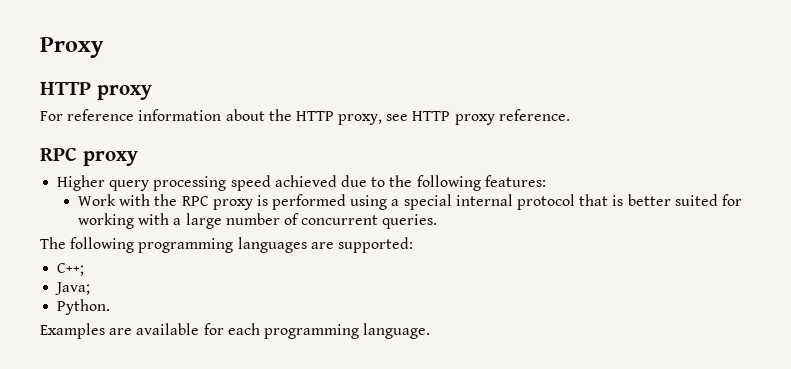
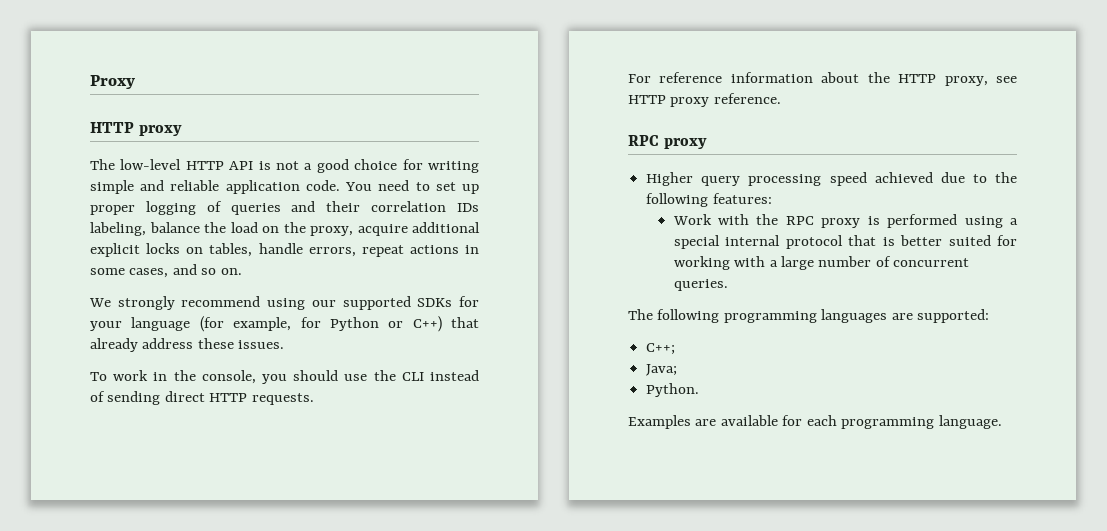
(152, 92) none -> [90,159,479,173] [90,180,480,194] [90,201,479,215] [90,222,480,236] [90,243,479,257] [90,264,242,278] [89,296,480,310] [90,316,479,332] [90,338,285,352] [90,370,480,384] [90,391,314,405] // The low-level HTTP API is not a good choice for writing simple and reliable application code. You need to set up proper logging of queries and their correlation IDs labeling, balance the load on the proxy, acquire additional explicit locks on tables, handle errors, repeat actions in some cases, and so on. // We strongly recommend using our supported SDKs for your language (for example, for Python or C++) that already address these issues. // To work in the console, you should use the CLI instead of sending direct HTTP requests.

